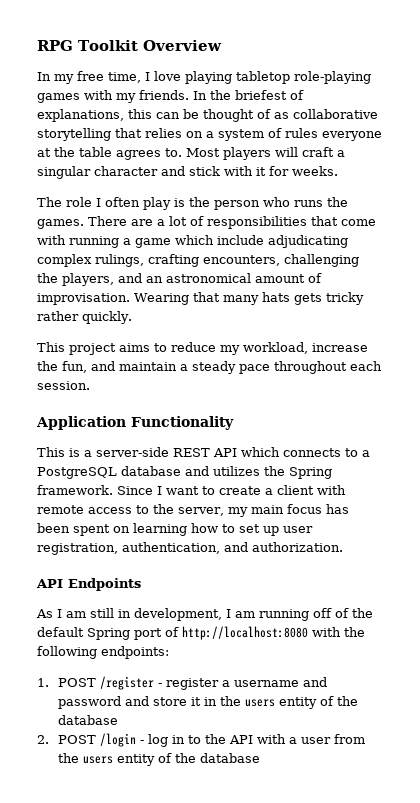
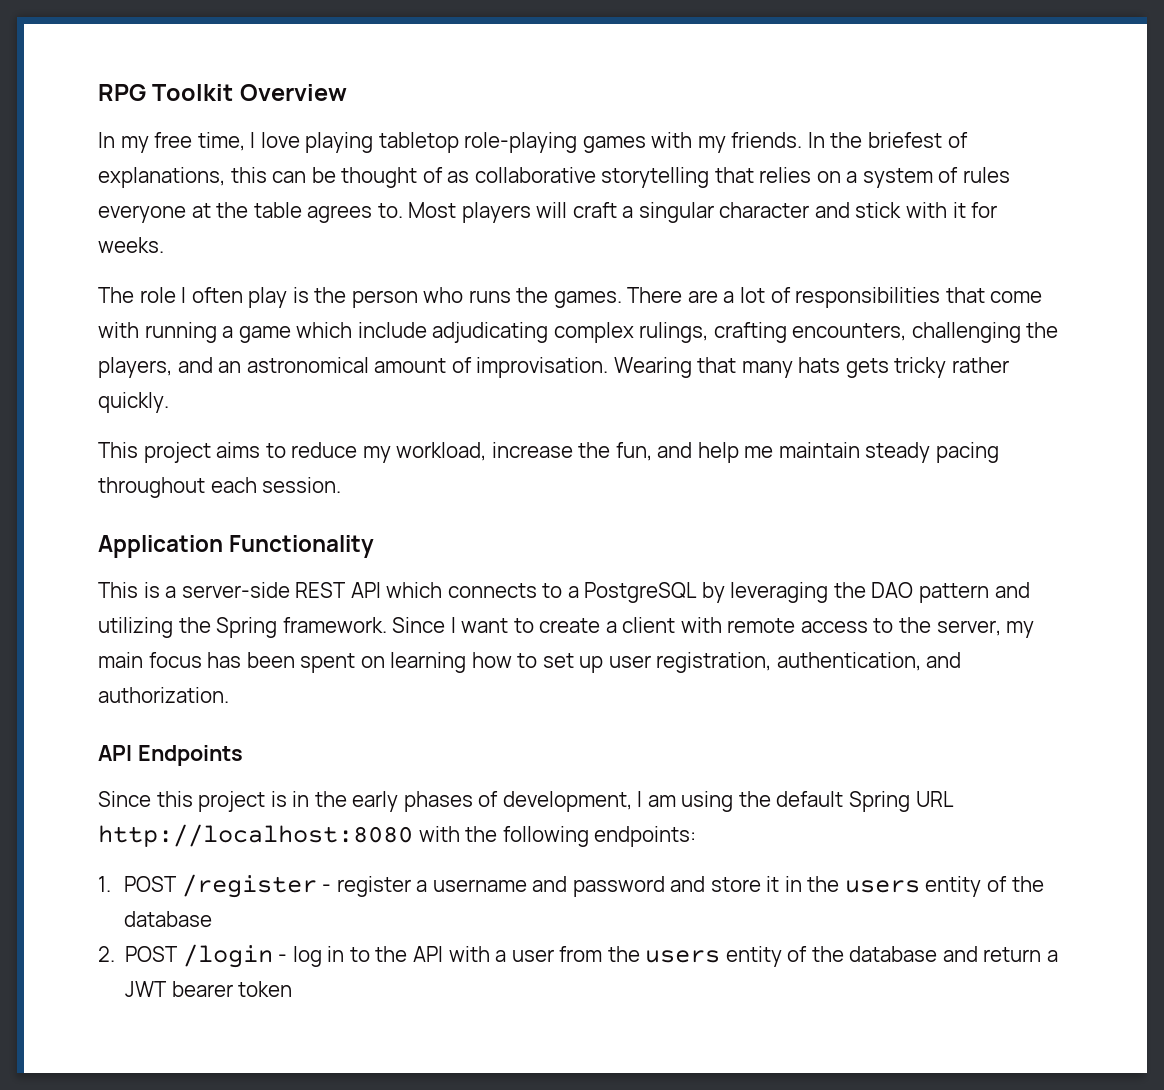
[119,361,270,374] maintain a steady pace -> [697,442,1000,463] help me maintain steady pacing
[121,466,260,476] database and utilizes -> [701,582,1030,603] [98,617,173,638] by leveraging the DAO pattern and utilizing
[36,608,349,621] As I am still in development, I am running off of -> [98,791,734,812] Since this project is in the early phases of development, I am using
[134,627,179,640] port of -> [915,791,954,807] URL
(260, 758) none -> [942,946,1058,962] [125,981,293,997] and return a JWT bearer token

